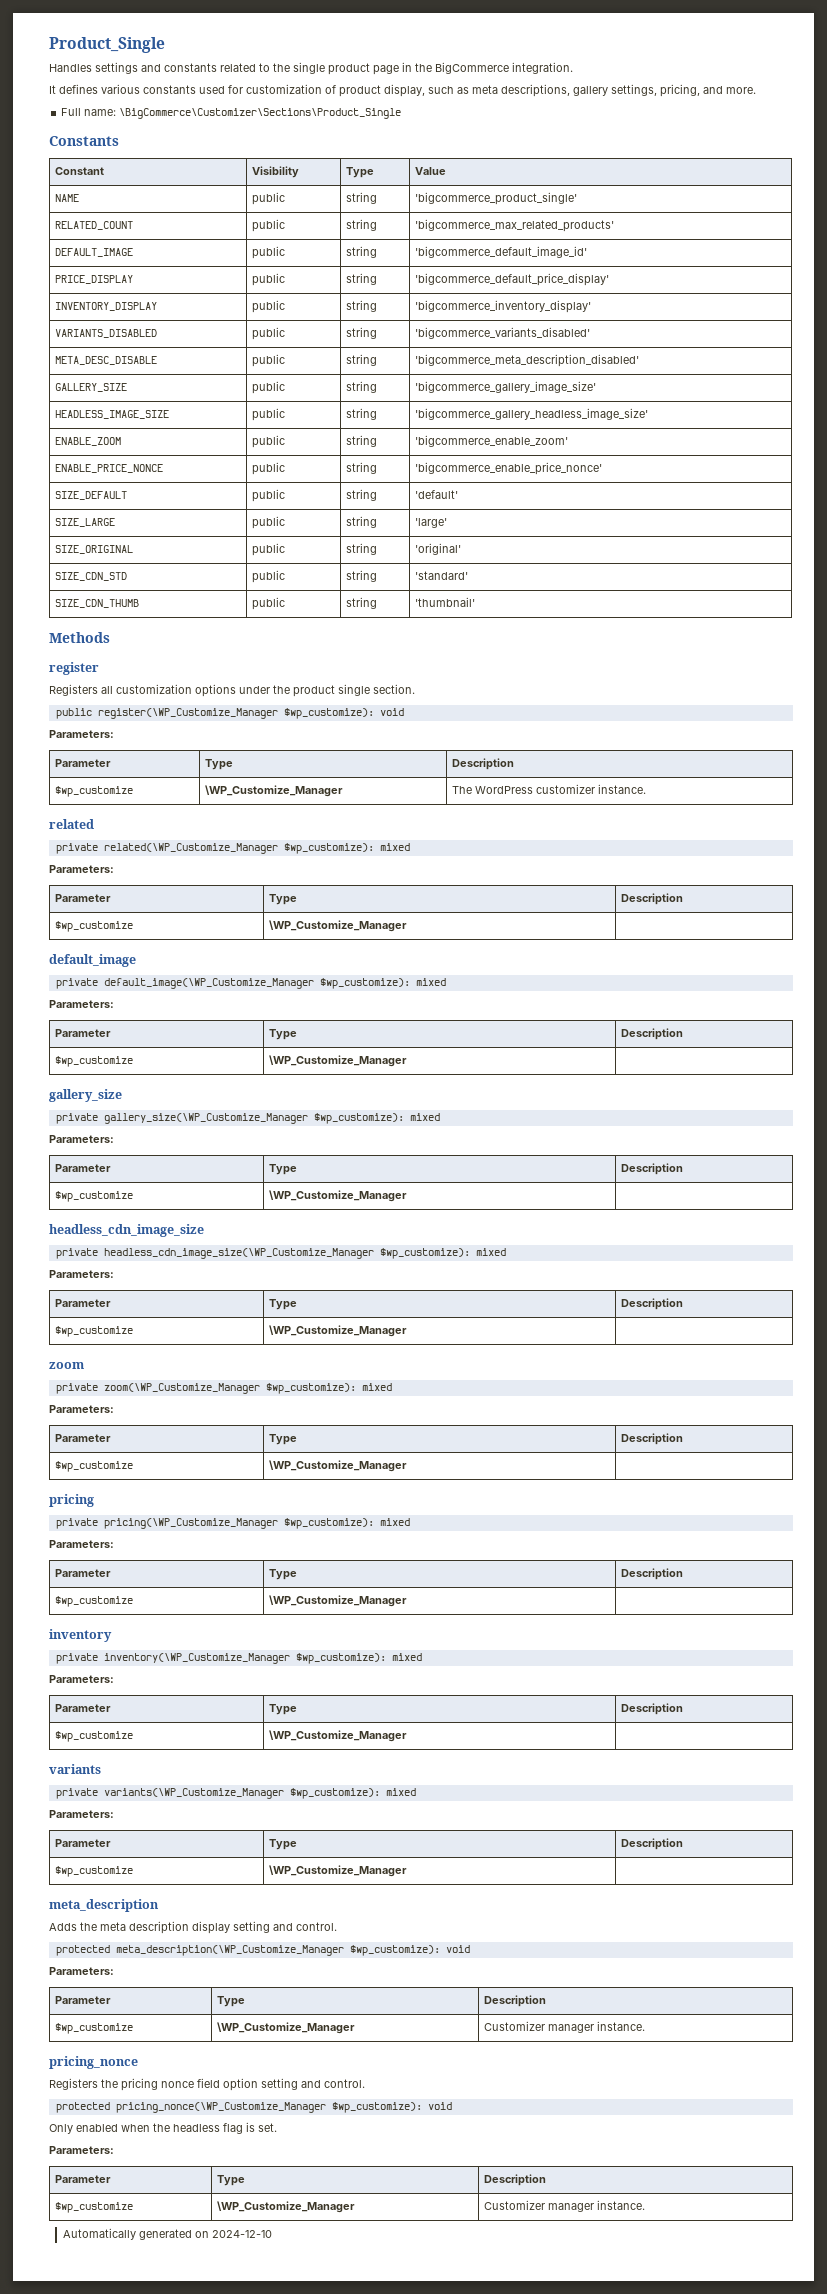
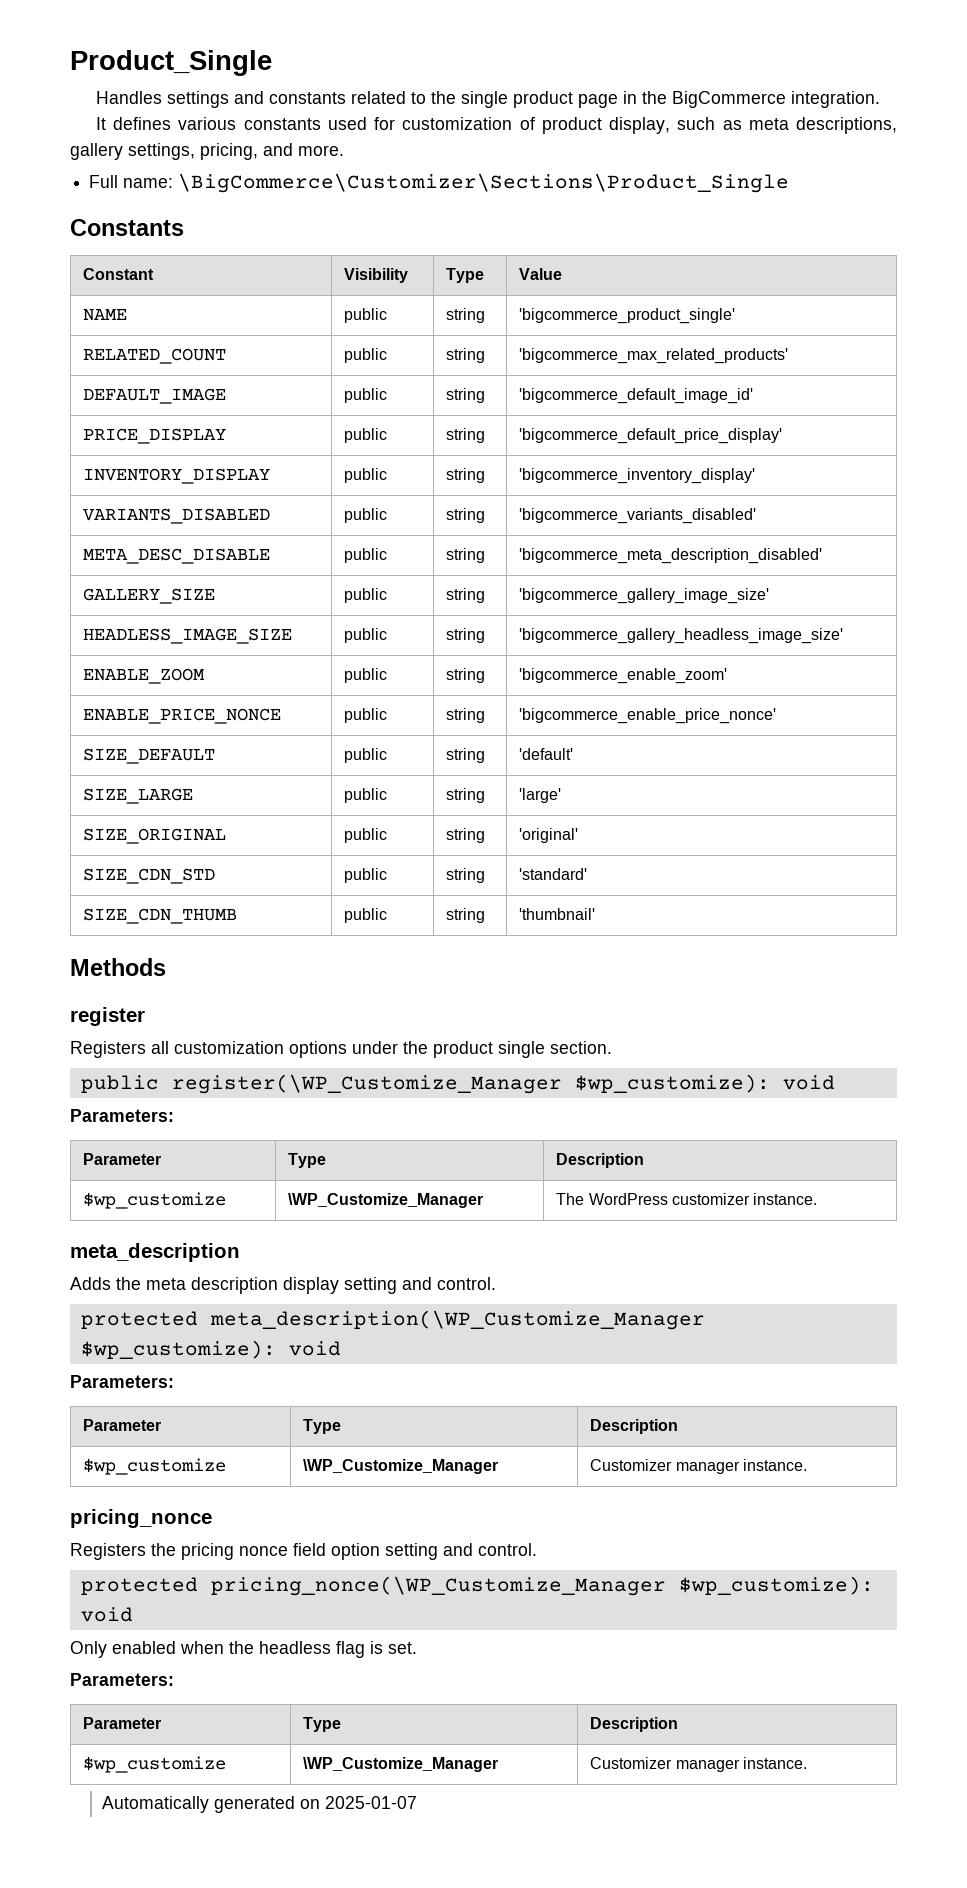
[49,819,94,829] [55,843,410,854] [49,865,114,873] [55,894,112,902] [269,894,298,905] [621,893,684,905] [55,921,134,932] [269,920,408,932] [49,954,136,967] [55,978,446,989] [49,1000,114,1008] [55,1029,112,1037] [269,1029,298,1040] [621,1028,684,1040] [55,1056,134,1067] [269,1055,408,1067] [49,1089,122,1102] [55,1113,440,1124] [49,1135,114,1143] [55,1164,112,1172] [269,1164,298,1175] [621,1163,684,1175] [55,1191,134,1202] [269,1190,408,1202] [49,1224,204,1237] [55,1248,506,1259] [49,1270,114,1278] [55,1299,112,1307] [269,1299,298,1310] [621,1298,684,1310] [55,1326,134,1337] [269,1325,408,1337] [49,1362,84,1369] [55,1383,392,1394] [49,1405,114,1413] [55,1434,112,1442] [269,1434,298,1445] [621,1433,684,1445] [55,1461,134,1472] [269,1460,408,1472] [49,1494,94,1507] [55,1518,410,1529] [49,1540,114,1548] [55,1569,112,1577] [269,1569,298,1580] [621,1568,684,1580] [55,1596,134,1607] [269,1595,408,1607] [49,1629,112,1642] [55,1653,422,1664] [49,1675,114,1683] [55,1704,112,1712] [269,1704,298,1715] [621,1703,684,1715] [55,1731,134,1742] [269,1730,408,1742] [49,1764,101,1774] [55,1788,416,1799] [49,1810,114,1818] [55,1839,112,1847] [269,1839,298,1850] [621,1838,684,1850] [55,1866,134,1877] [269,1865,408,1877] // related // private related(\WP_Customize_Manager $wp_customize): mixed // Parameters: // Parameter | Type | Description // $wp_customize | \WP_Customize_Manager | // default_image // private default_image(\WP_Customize_Manager $wp_customize): mixed // Parameters: // Parameter | Type | Description // $wp_customize | \WP_Customize_Manager | // gallery_size // private gallery_size(\WP_Customize_Manager $wp_customize): mixed // Parameters: // Parameter | Type | Description // $wp_customize | \WP_Customize_Manager | // headless_cdn_image_size // private headless_cdn_image_size(\WP_Customize_Manager $wp_customize): mixed // Parameters: // Parameter | Type | Description // $wp_customize | \WP_Customize_Manager | // zoom // private zoom(\WP_Customize_Manager $wp_customize): mixed // Parameters: // Parameter | Type | Description // $wp_customize | \WP_Customize_Manager | // pricing // private pricing(\WP_Customize_Manager $wp_customize): mixed // Parameters: // Parameter | Type | Description // $wp_customize | \WP_Customize_Manager | // inventory // private inventory(\WP_Customize_Manager $wp_customize): mixed // Parameters: // Parameter | Type | Description // $wp_customize | \WP_Customize_Manager | // variants // private variants(\WP_Customize_Manager $wp_customize): mixed // Parameters: // Parameter | Type | Description // $wp_customize | \WP_Customize_Manager | -> (818, 1199) none
[211,2230,272,2238] 2024-12-10 -> [325,1796,418,1809] 2025-01-07

